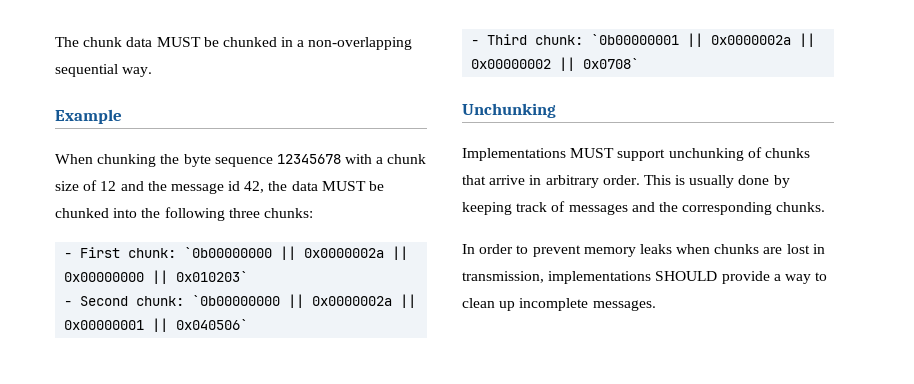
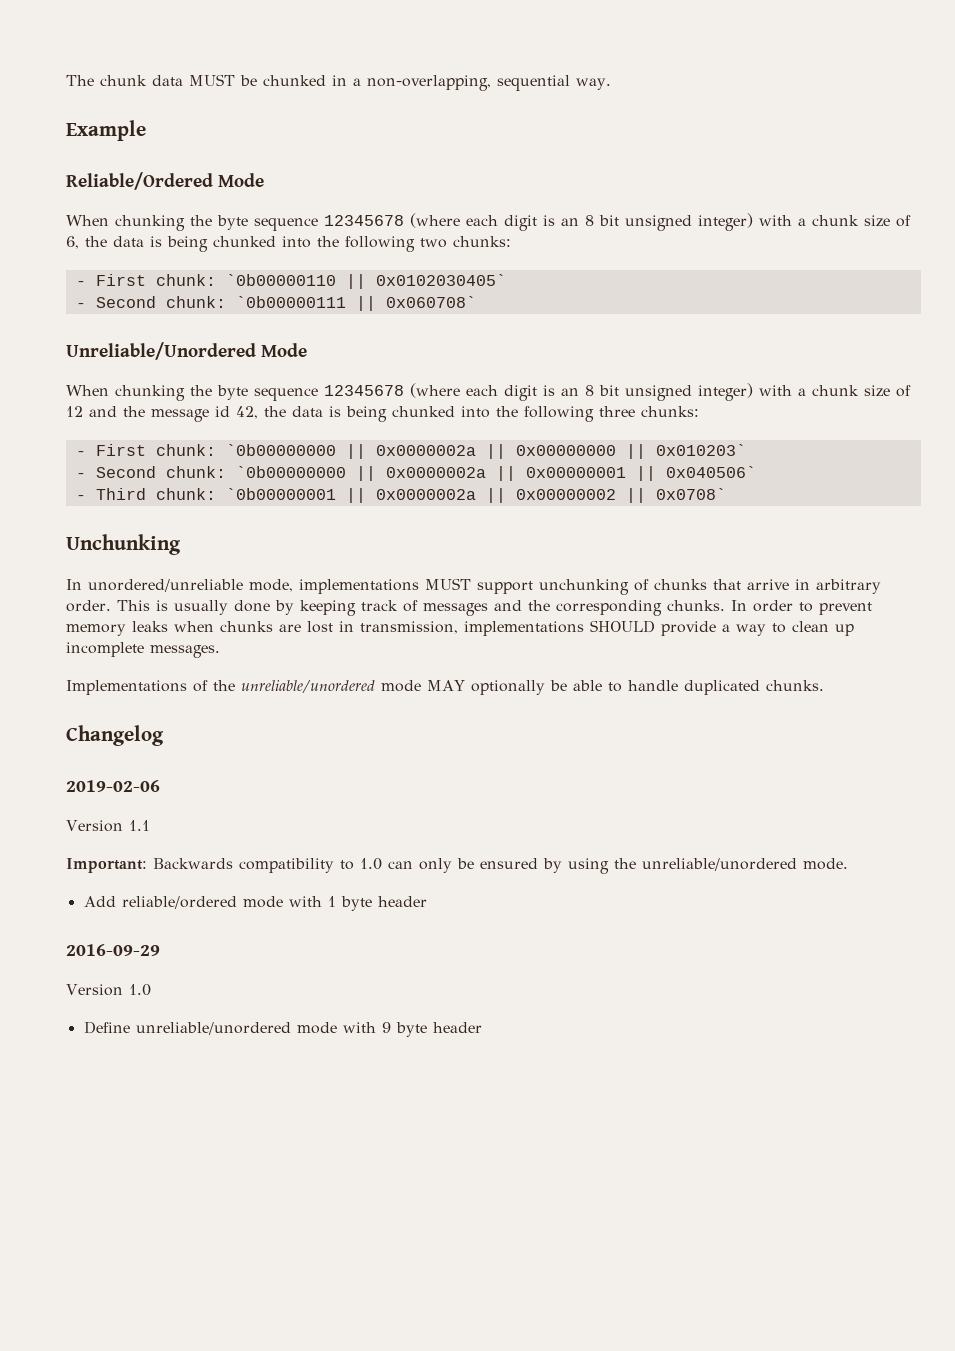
[308,37,413,50] non-overlapping -> [367,75,491,91] non-overlapping,
[55,154,341,167] // When chunking the byte sequence 12345678 -> [66,172,265,190] [66,213,911,231] [66,236,511,252] [75,274,506,289] [75,296,476,311] [66,342,308,360] [66,383,753,401] // Reliable/Ordered Mode // When chunking the byte sequence 12345678 (where each digit is an 8 bit unsigned integer) with a chunk size of 6, the data is being chunked into the following two chunks: // - First chunk: `0b00000110 || 0x0102030405` // - Second chunk: `0b00000111 || 0x060708` // Unreliable/Unordered Mode // When chunking the byte sequence 12345678 (where each digit is an 8 bit unsigned integer)
[321,181,385,191] MUST be -> [329,406,387,422] is being
[462,148,566,161] Implementations -> [66,579,419,594] In unordered/unreliable mode, implementations
(826, 207) // -> (725, 605) none
(656, 305) none -> [66,680,824,695] [66,725,164,746] [66,780,160,792] [66,820,150,832] [66,858,848,874] [83,896,427,911] [66,944,160,956] [66,984,151,996] [83,1021,482,1037] // Implementations of the unreliable/unordered mode MAY optionally be able to handle duplicated chunks. // Changelog // 2019-02-06 // Version 1.1 // Important: Backwards compatibility to 1.0 can only be ensured by using the unreliable/unordered mode. // Add reliable/ordered mode with 1 byte header // 2016-09-29 // Version 1.0 // Define unreliable/unordered mode with 9 byte header

